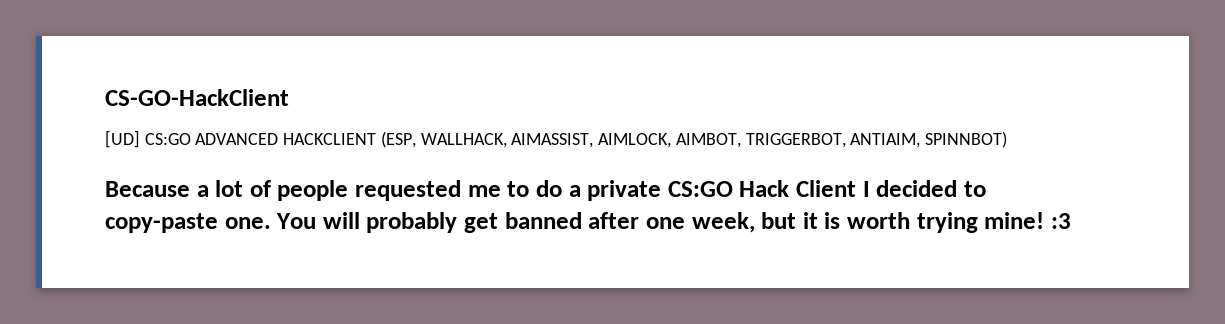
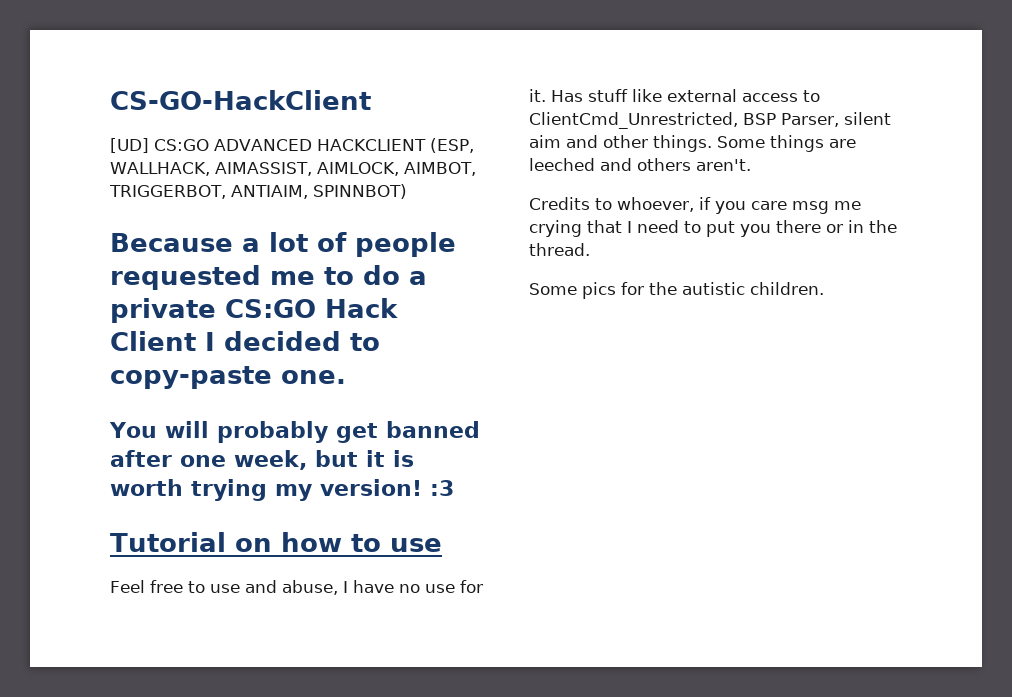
(271, 223) none -> (346, 377) //
[984,212,1045,229] mine! -> [275,479,422,501] my version!
(1071, 221) none -> [110,532,442,552] [110,580,483,595] [529,89,820,102] [529,112,891,129] [529,135,856,152] [529,158,751,171] [529,197,861,214] [529,220,897,237] [529,243,590,256] [529,282,824,299] // Tutorial on how to use // Feel free to use and abuse, I have no use for it. Has stuff like external access to ClientCmd_Unrestricted, BSP Parser, silent aim and other things. Some things are leeched and others aren't. // Credits to whoever, if you care msg me crying that I need to put you there or in the thread. // Some pics for the autistic children.

